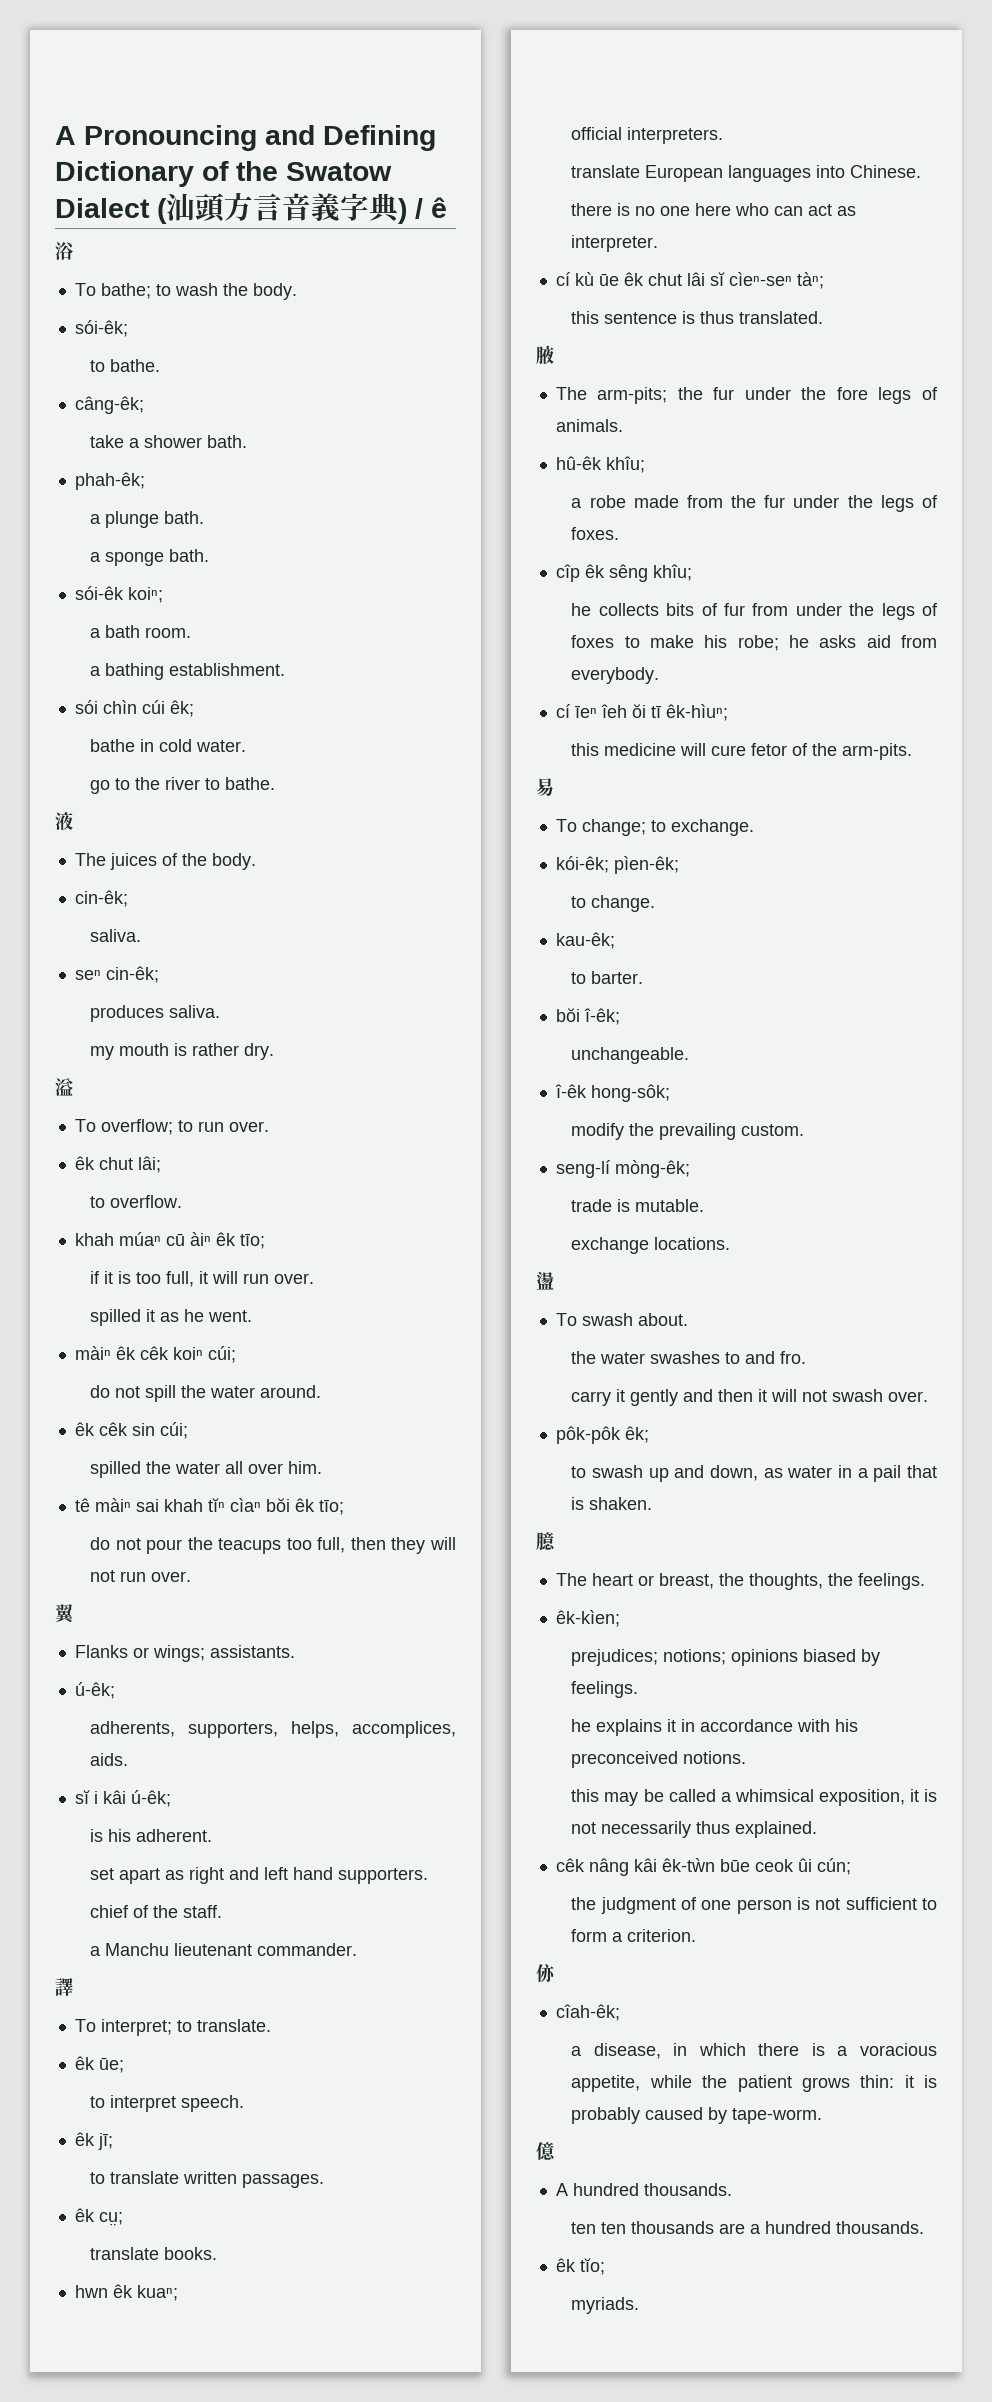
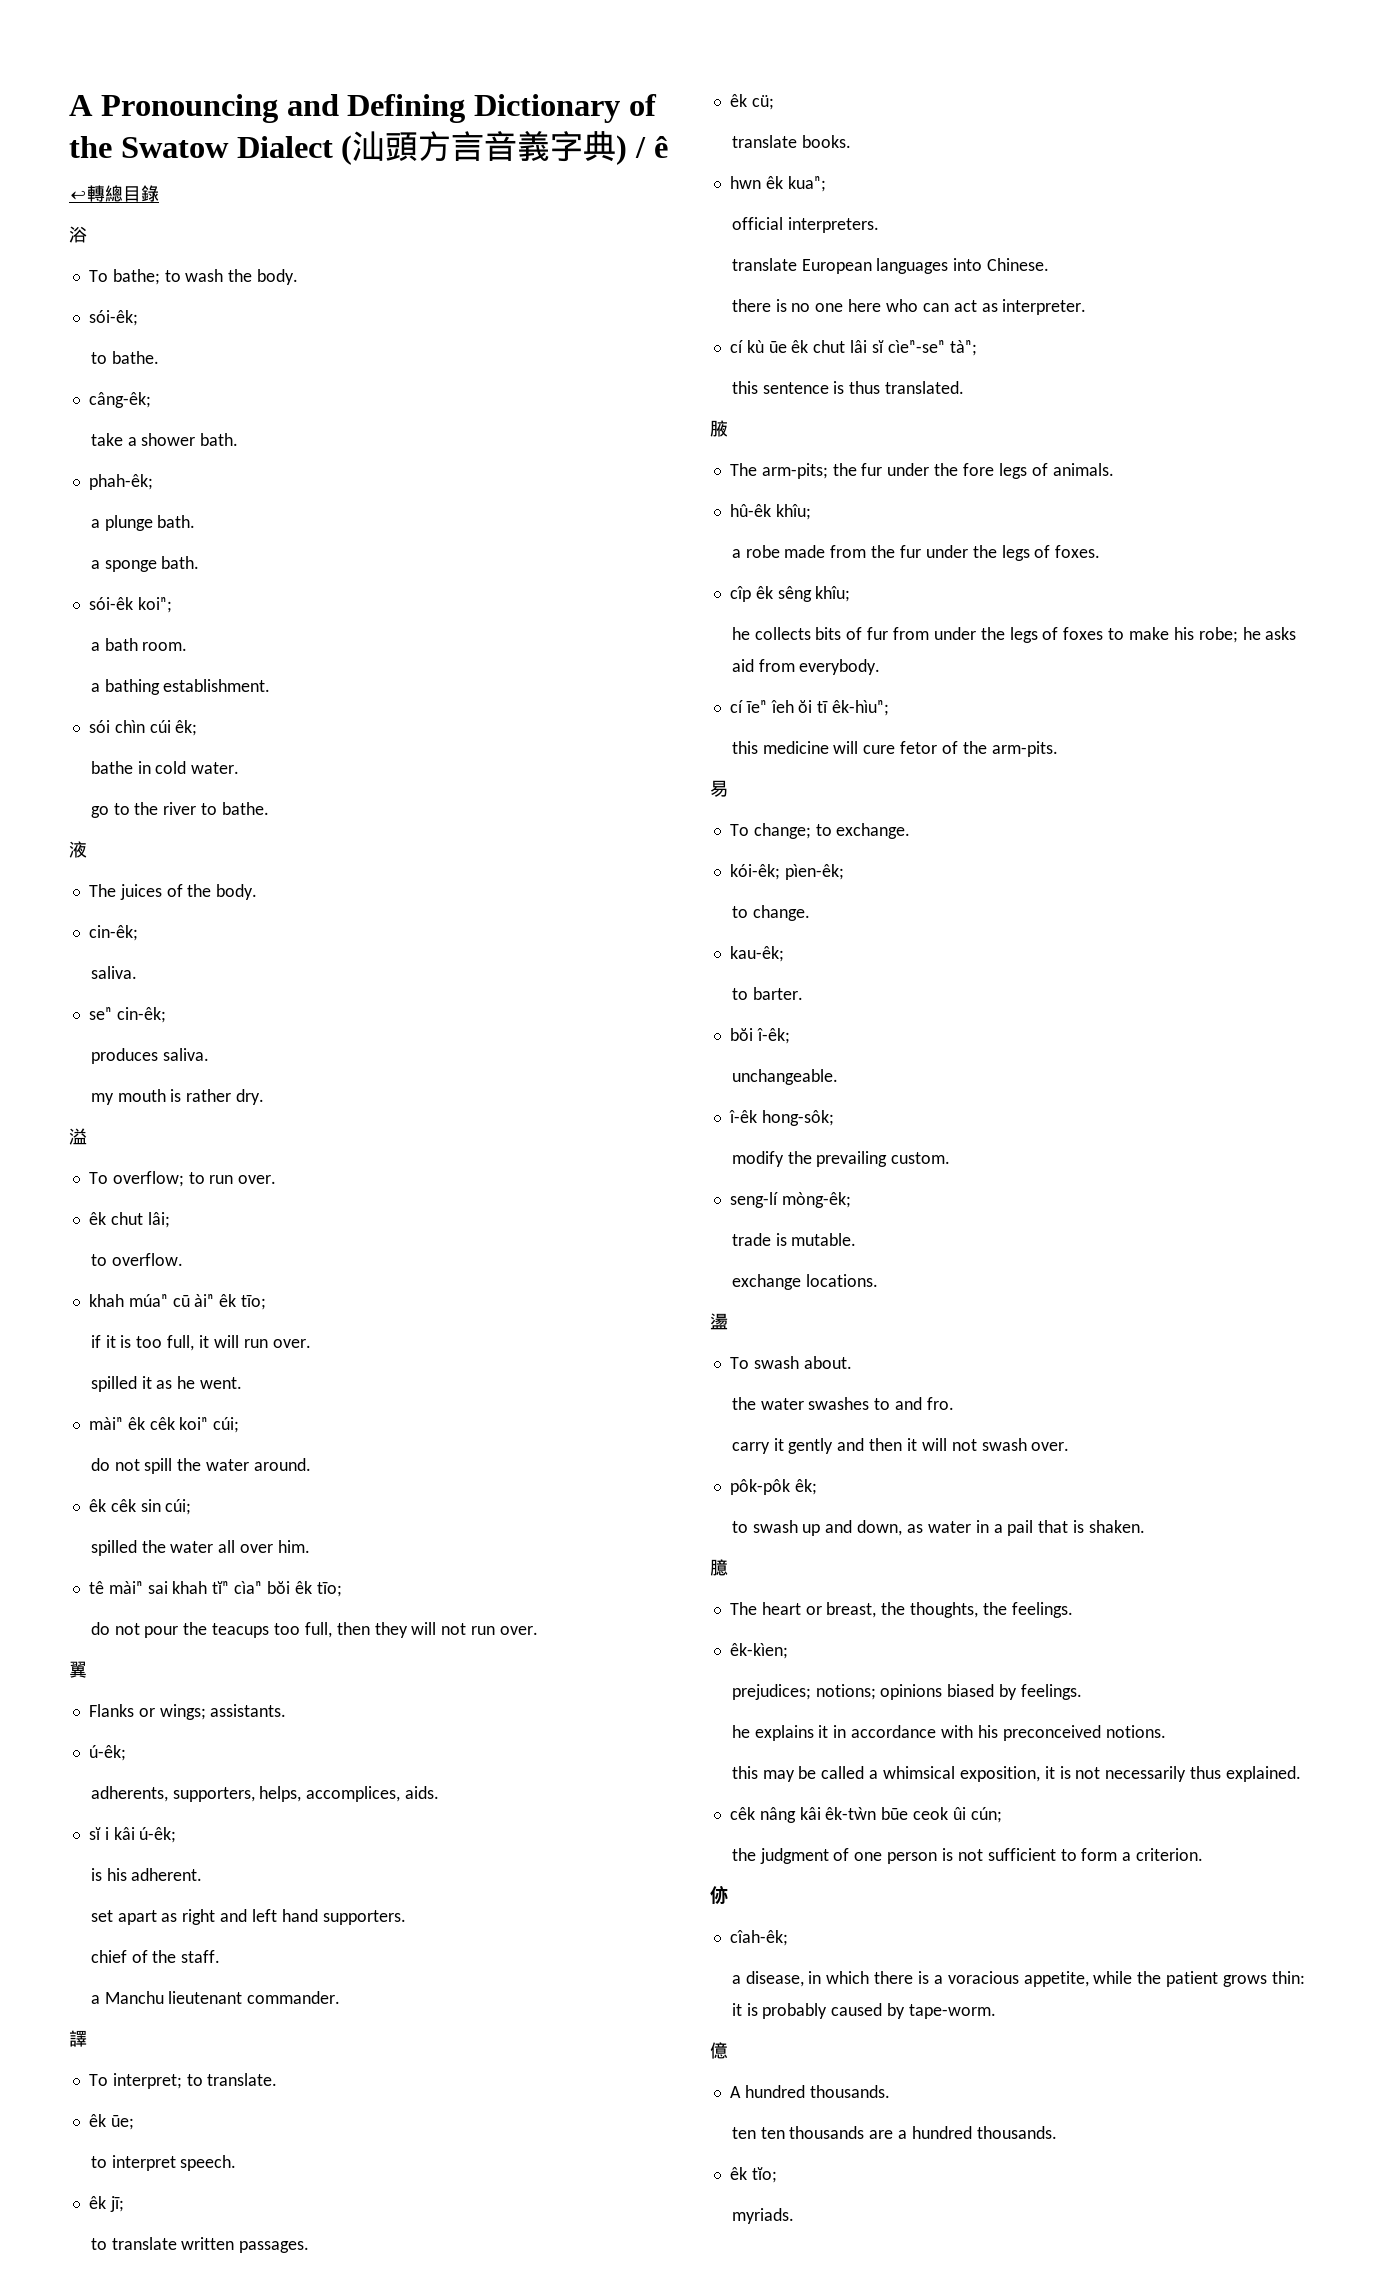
(447, 207) none -> [69,185,159,202] // ↩轉總目錄

